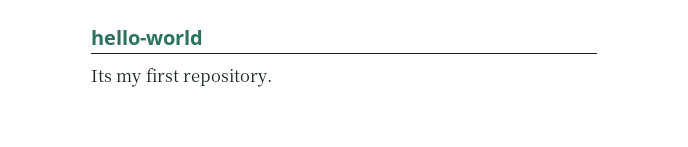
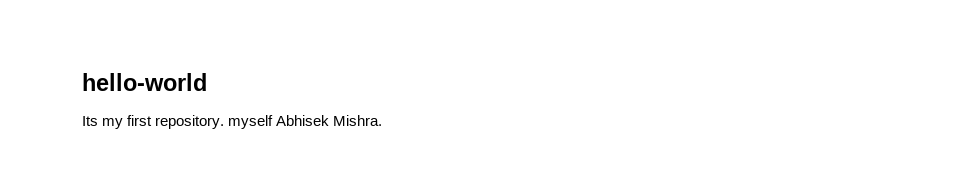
(273, 78) none -> [228,115,383,129] myself Abhisek Mishra.

